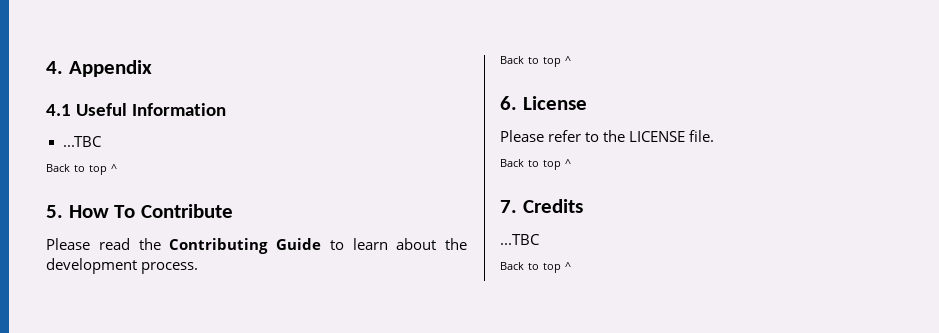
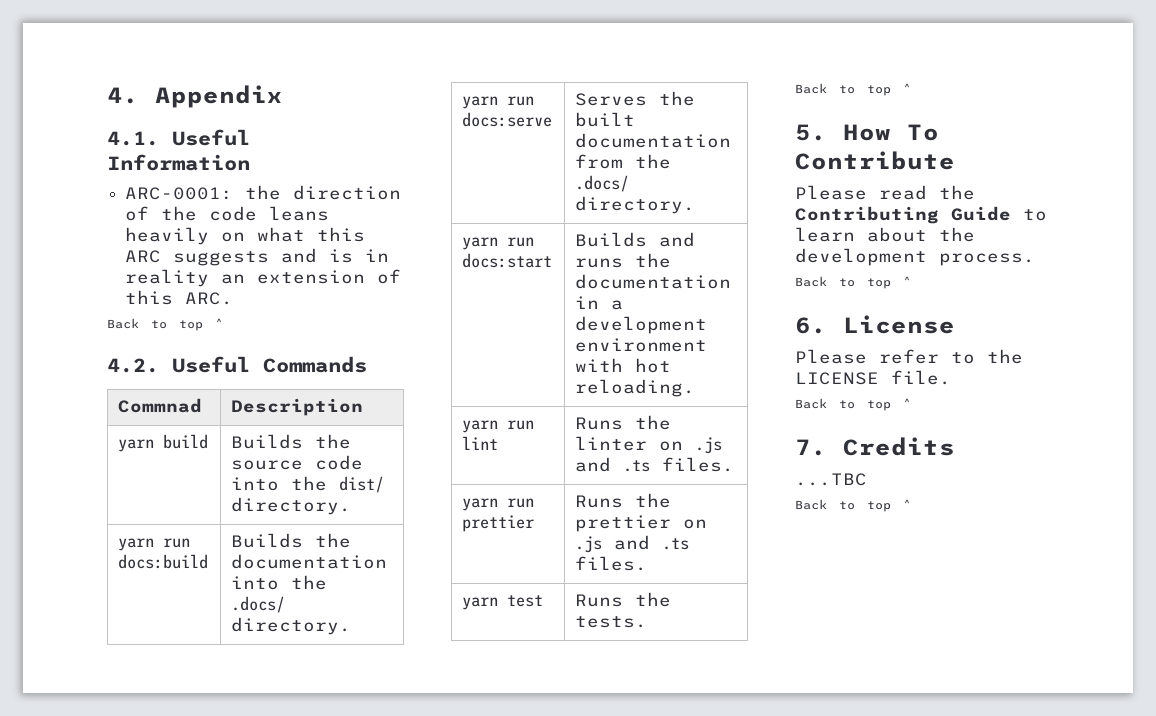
[46,104,71,116] 4.1 -> [107,131,159,146] 4.1.
[62,136,103,147] ...TBC -> [125,185,402,200] [125,206,330,221] [125,227,366,245] [125,248,390,266] [125,269,402,287] [125,290,234,305] [107,318,223,331] [107,356,367,373] [118,398,203,413] [231,398,364,416] [118,434,209,452] [231,434,352,449] [231,455,364,470] [231,476,385,493] [231,497,352,515] [118,538,191,551] [118,554,209,569] [231,533,352,548] [231,554,388,569] [231,575,328,590] [231,596,286,613] [231,617,352,635] [462,96,535,109] [462,112,553,127] [575,91,696,106] [575,112,636,127] [575,133,732,148] [575,154,672,169] [575,175,630,192] [575,196,696,214] [462,237,535,250] [462,253,553,268] [575,232,696,247] [575,253,672,268] [575,274,732,289] [575,296,624,310] [575,316,708,334] [575,338,708,352] [575,358,672,373] [575,379,696,397] [462,420,535,433] [462,436,499,450] [575,415,672,430] [575,436,723,454] [575,457,735,472] [462,498,535,511] [462,515,535,532] [575,493,672,508] [575,515,708,532] [575,535,690,553] [575,556,648,571] [462,595,544,610] [575,592,672,607] [575,616,648,628] ARC-0001: the direction of the code leans heavily on what this ARC suggests and is in reality an extension of this ARC. // Back to top ^ // 4.2. Useful Commands // Commnad | Description // yarn build | Builds the source code into the dist/ directory. // yarn run docs:build | Builds the documentation into the .docs/ directory. // yarn run docs:serve | Serves the built documentation from the .docs/ directory. // yarn run docs:start | Builds and runs the documentation in a development environment with hot reloading. // yarn run lint | Runs the linter on .js and .ts files. // yarn run prettier | Runs the prettier on .js and .ts files. // yarn test | Runs the tests.

